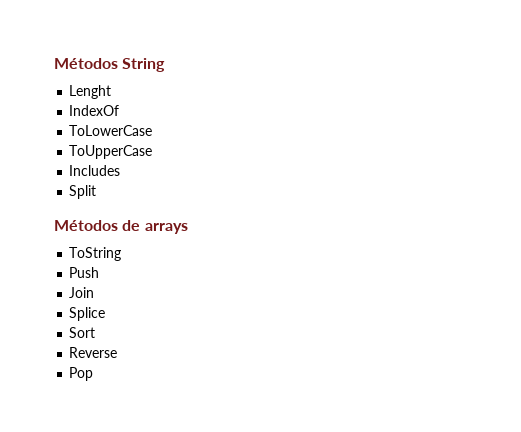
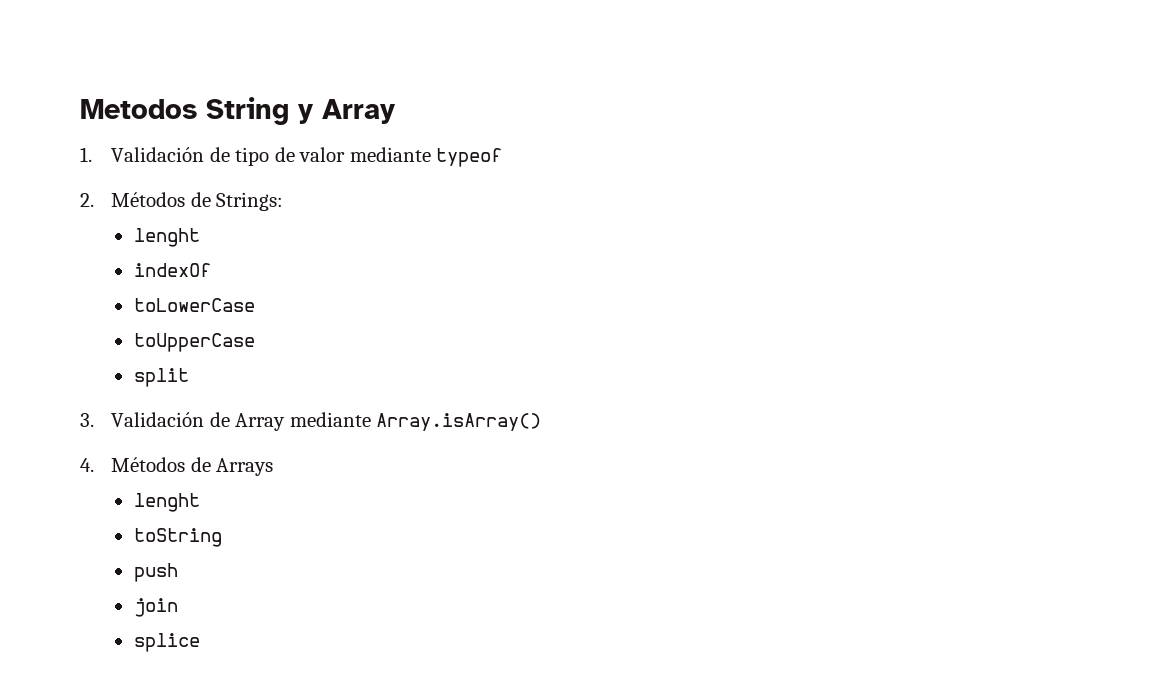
[54,58,118,69] Métodos -> [80,99,197,119] Metodos
[69,85,112,99] [69,105,120,116] [69,125,153,136] [69,145,153,159] [69,165,121,176] [69,185,97,199] [54,220,188,234] [69,247,122,261] [69,267,100,278] [69,287,95,298] [69,307,106,321] [69,327,96,338] [69,347,118,358] [69,367,94,381] // Lenght // IndexOf // ToLowerCase // ToUpperCase // Includes // Split // Métodos de arrays // ToString // Push // Join // Splice // Sort // Reverse // Pop -> [298,99,396,124] [80,147,503,167] [80,192,284,211] [133,228,200,247] [133,263,211,277] [133,298,255,312] [133,333,255,352] [133,368,189,387] [80,412,542,431] [80,457,274,476] [133,493,200,512] [133,528,222,547] [133,563,178,582] [133,598,178,617] [133,633,200,652] y Array // 1. Validación de tipo de valor mediante typeof // 2. Métodos de Strings: // lenght // indexOf // toLowerCase // toUpperCase // split // 3. Validación de Array mediante Array.isArray() // 4. Métodos de Arrays // lenght // toString // push // join // splice

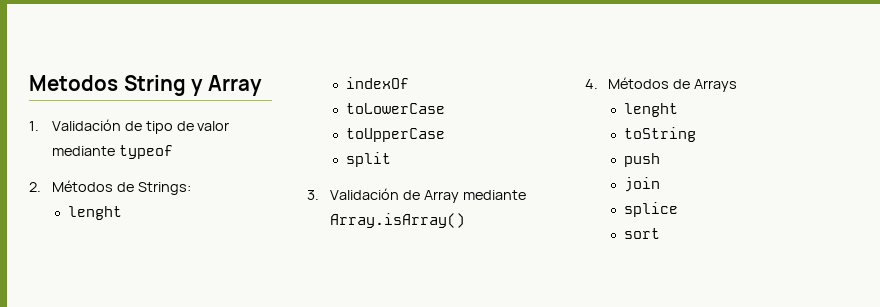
(200, 642) none -> [623,228,660,239] // sort

